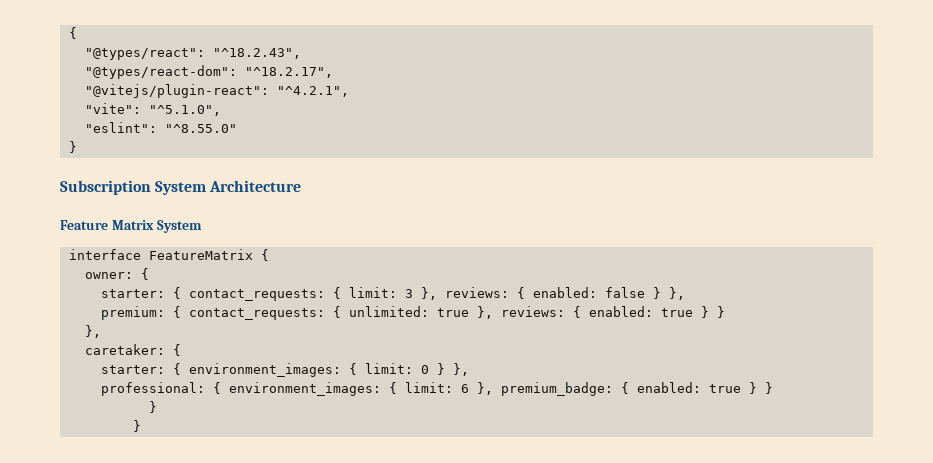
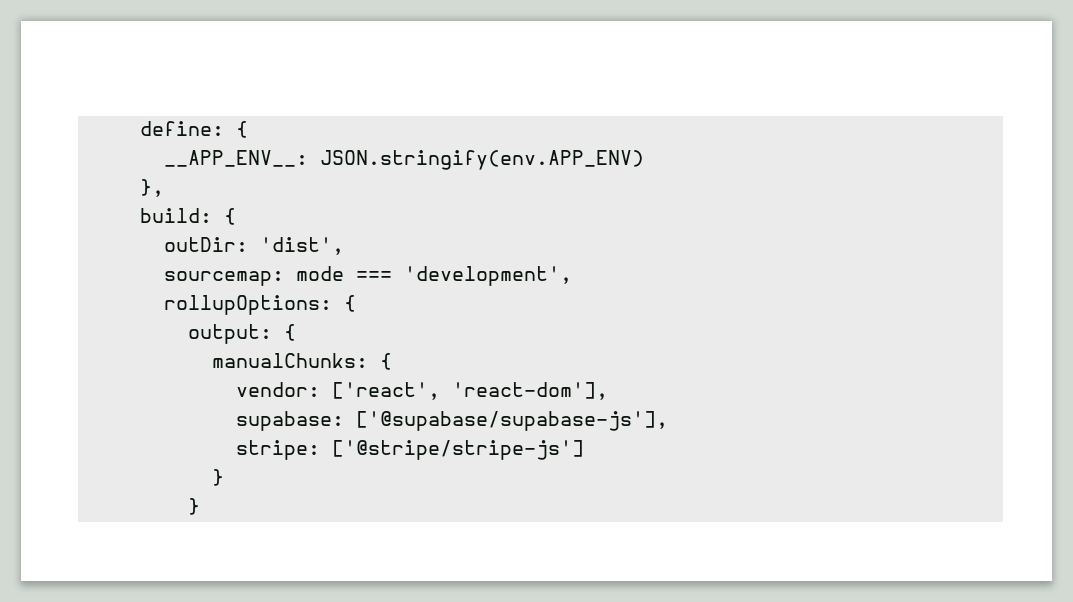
[68,27,77,39] [84,48,301,60] [84,65,333,79] [84,84,349,98] [84,103,221,116] [84,122,237,133] [68,141,77,153] [60,180,302,195] [60,220,202,233] [68,249,269,261] [84,268,149,280] [100,287,685,301] [100,306,725,320] [84,325,101,338] [84,344,181,356] [100,363,469,377] [100,382,773,396] { // "@types/react": "^18.2.43", // "@types/react-dom": "^18.2.17", // "@vitejs/plugin-react": "^4.2.1", // "vite": "^5.1.0", // "eslint": "^8.55.0" // } // Subscription System Architecture // Feature Matrix System // interface FeatureMatrix { // owner: { // starter: { contact_requests: { limit: 3 }, reviews: { enabled: false } }, // premium: { contact_requests: { unlimited: true }, reviews: { enabled: true } } // }, // caretaker: { // starter: { environment_images: { limit: 0 } }, // professional: { environment_images: { limit: 6 }, premium_badge: { enabled: true } } -> [139,121,248,138] [163,150,644,170] [139,179,164,197] [139,208,236,225] [163,237,344,255] [163,266,572,286] [163,295,356,315] [187,324,296,344] [211,353,392,370] [235,382,608,400] [235,411,668,431] [235,440,584,460] define: { // __APP_ENV__: JSON.stringify(env.APP_ENV) // }, // build: { // outDir: 'dist', // sourcemap: mode === 'development', // rollupOptions: { // output: { // manualChunks: { // vendor: ['react', 'react-dom'], // supabase: ['@supabase/supabase-js'], // stripe: ['@stripe/stripe-js']

